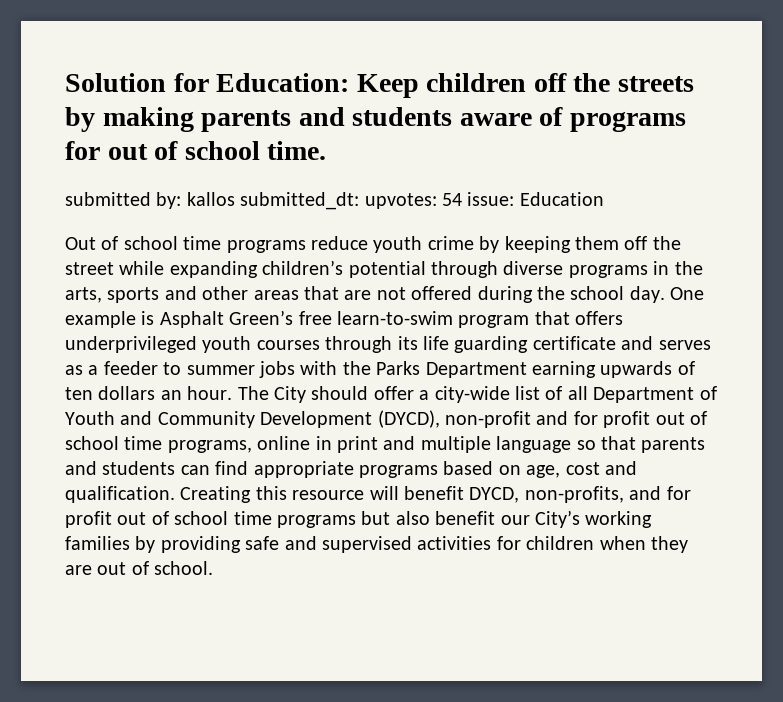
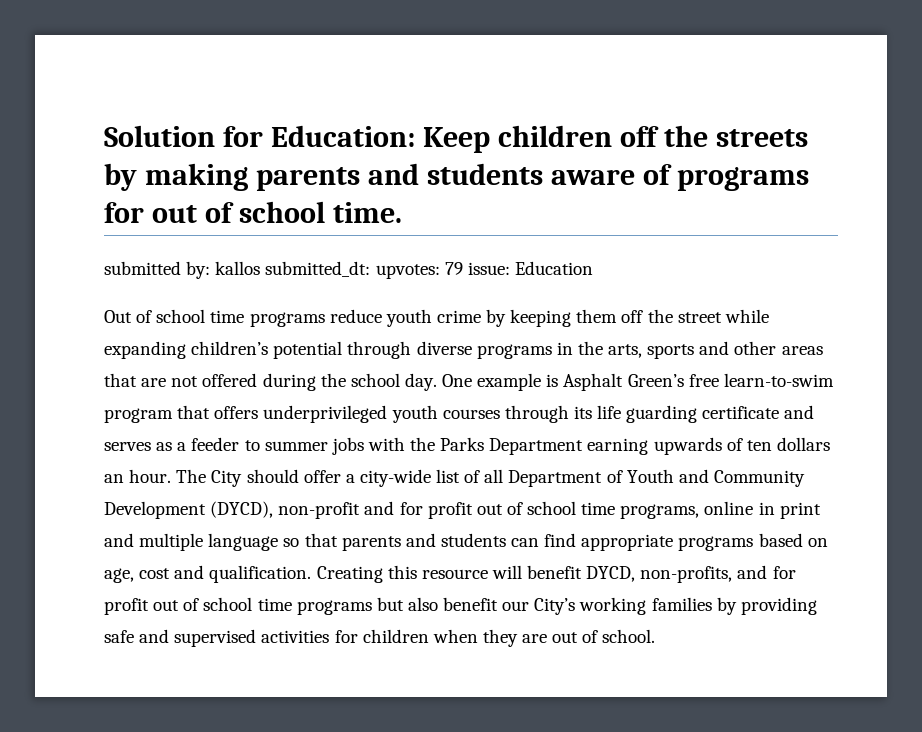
[442,193,462,206] 54 -> [444,262,463,275] 79

